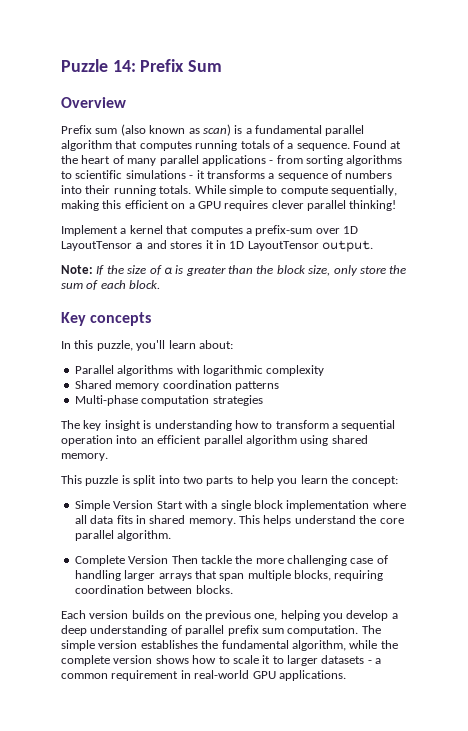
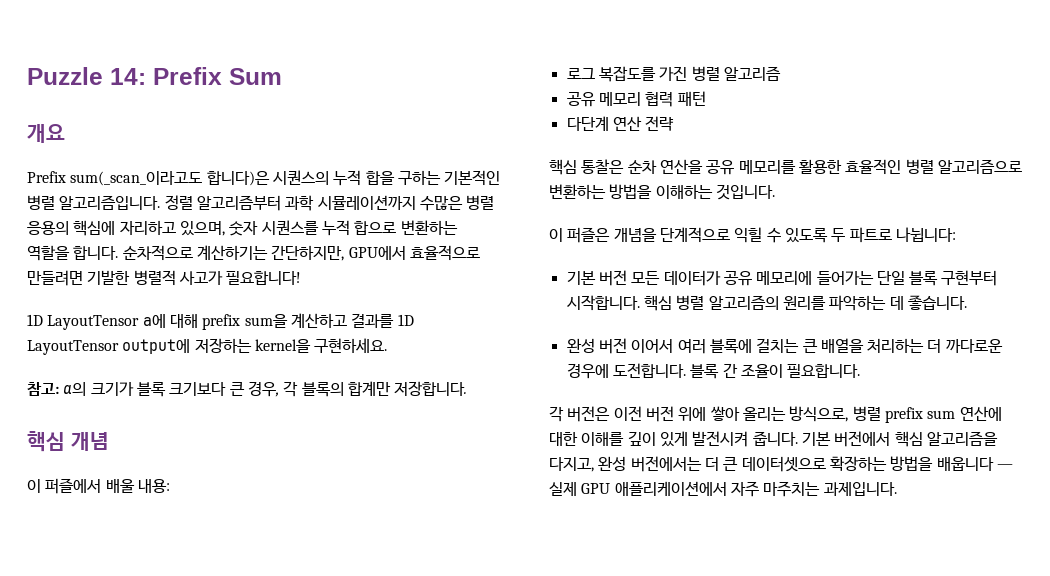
[61,97,126,108] [61,124,365,136] [61,140,402,151] [61,155,403,166] [61,170,393,181] [61,185,397,196] [61,200,397,211] [61,225,358,236] [61,240,373,252] [61,265,407,276] [61,280,161,290] [61,312,152,326] [61,340,233,351] [74,365,325,376] [74,380,279,391] [74,395,263,406] [61,420,396,431] [61,435,368,446] [61,453,108,461] [61,475,398,486] [74,500,406,511] [74,515,404,526] [74,530,172,541] [74,555,388,566] [74,570,384,581] [74,585,233,594] [61,610,398,621] [61,625,381,636] [61,640,398,651] [61,655,382,666] [61,670,346,681] Overview // Prefix sum (also known as scan) is a fundamental parallel algorithm that computes running totals of a sequence. Found at the heart of many parallel applications - from sorting algorithms to scientific simulations - it transforms a sequence of numbers into their running totals. While simple to compute sequentially, making this efficient on a GPU requires clever parallel thinking! // Implement a kernel that computes a prefix-sum over 1D LayoutTensor a and stores it in 1D LayoutTensor output. // Note: If the size of a is greater than the block size, only store the sum of each block. // Key concepts // In this puzzle, you'll learn about: // Parallel algorithms with logarithmic complexity // Shared memory coordination patterns // Multi-phase computation strategies // The key insight is understanding how to transform a sequential operation into an efficient parallel algorithm using shared memory. // This puzzle is split into two parts to help you learn the concept: // Simple Version Start with a single block implementation where all data fits in shared memory. This helps understand the core parallel algorithm. // Complete Version Then tackle the more challenging case of handling larger arrays that span multiple blocks, requiring coordination between blocks. // Each version builds on the previous one, helping you develop a deep understanding of parallel prefix sum computation. The simple version establishes the fundamental algorithm, while the complete version shows how to scale it to larger datasets - a common requirement in real-world GPU applications. -> [27,124,65,143] [27,170,501,186] [27,195,495,211] [27,220,458,236] [27,245,480,261] [27,270,302,286] [27,313,414,330] [27,338,388,355] [27,381,468,397] [27,431,109,452] [27,478,170,494] [566,66,781,82] [566,91,706,107] [566,116,675,131] [549,159,1022,175] [549,184,775,200] [549,227,956,243] [566,270,998,286] [566,295,967,311] [566,338,1003,354] [566,363,861,379] [549,406,1002,423] [549,431,998,447] [549,456,1013,472] [549,481,897,497] 개요 // Prefix sum(_scan_이라고도 합니다)은 시퀀스의 누적 합을 구하는 기본적인 병렬 알고리즘입니다. 정렬 알고리즘부터 과학 시뮬레이션까지 수많은 병렬 응용의 핵심에 자리하고 있으며, 숫자 시퀀스를 누적 합으로 변환하는 역할을 합니다. 순차적으로 계산하기는 간단하지만, GPU에서 효율적으로 만들려면 기발한 병렬적 사고가 필요합니다! // 1D LayoutTensor a에 대해 prefix sum을 계산하고 결과를 1D LayoutTensor output에 저장하는 kernel을 구현하세요. // 참고: a의 크기가 블록 크기보다 큰 경우, 각 블록의 합계만 저장합니다. // 핵심 개념 // 이 퍼즐에서 배울 내용: // 로그 복잡도를 가진 병렬 알고리즘 // 공유 메모리 협력 패턴 // 다단계 연산 전략 // 핵심 통찰은 순차 연산을 공유 메모리를 활용한 효율적인 병렬 알고리즘으로 변환하는 방법을 이해하는 것입니다. // 이 퍼즐은 개념을 단계적으로 익힐 수 있도록 두 파트로 나뉩니다: // 기본 버전 모든 데이터가 공유 메모리에 들어가는 단일 블록 구현부터 시작합니다. 핵심 병렬 알고리즘의 원리를 파악하는 데 좋습니다. // 완성 버전 이어서 여러 블록에 걸치는 큰 배열을 처리하는 더 까다로운 경우에 도전합니다. 블록 간 조율이 필요합니다. // 각 버전은 이전 버전 위에 쌓아 올리는 방식으로, 병렬 prefix sum 연산에 대한 이해를 깊이 있게 발전시켜 줍니다. 기본 버전에서 핵심 알고리즘을 다지고, 완성 버전에서는 더 큰 데이터셋으로 확장하는 방법을 배웁니다 — 실제 GPU 애플리케이션에서 자주 마주치는 과제입니다.

